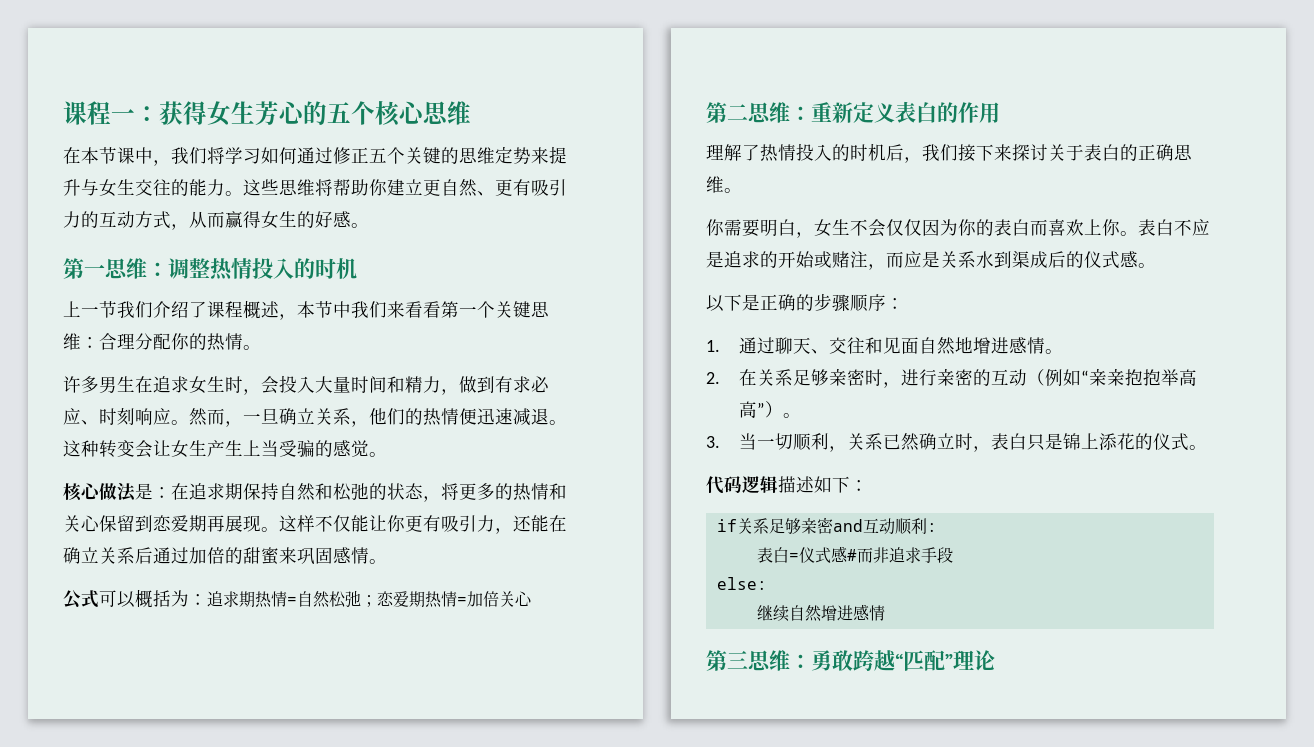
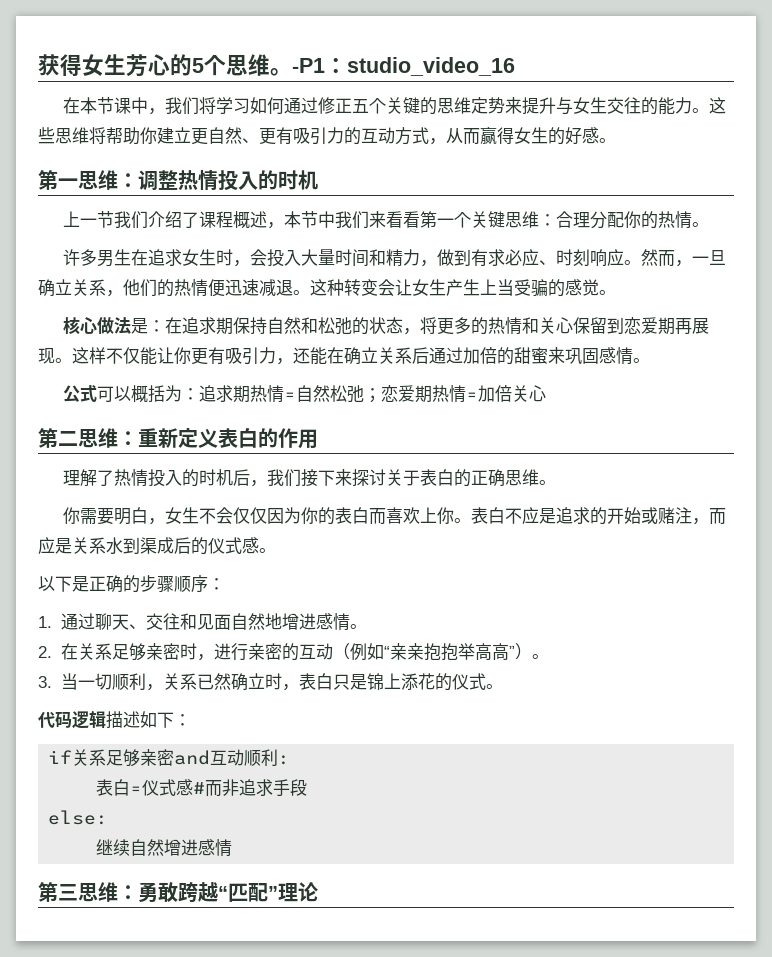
[63,101,159,125] 课程一： -> (38, 65) none
[327,101,471,127] 五个核心思维 -> [192,54,515,76] 5个思维。-P1：studio_video_16

